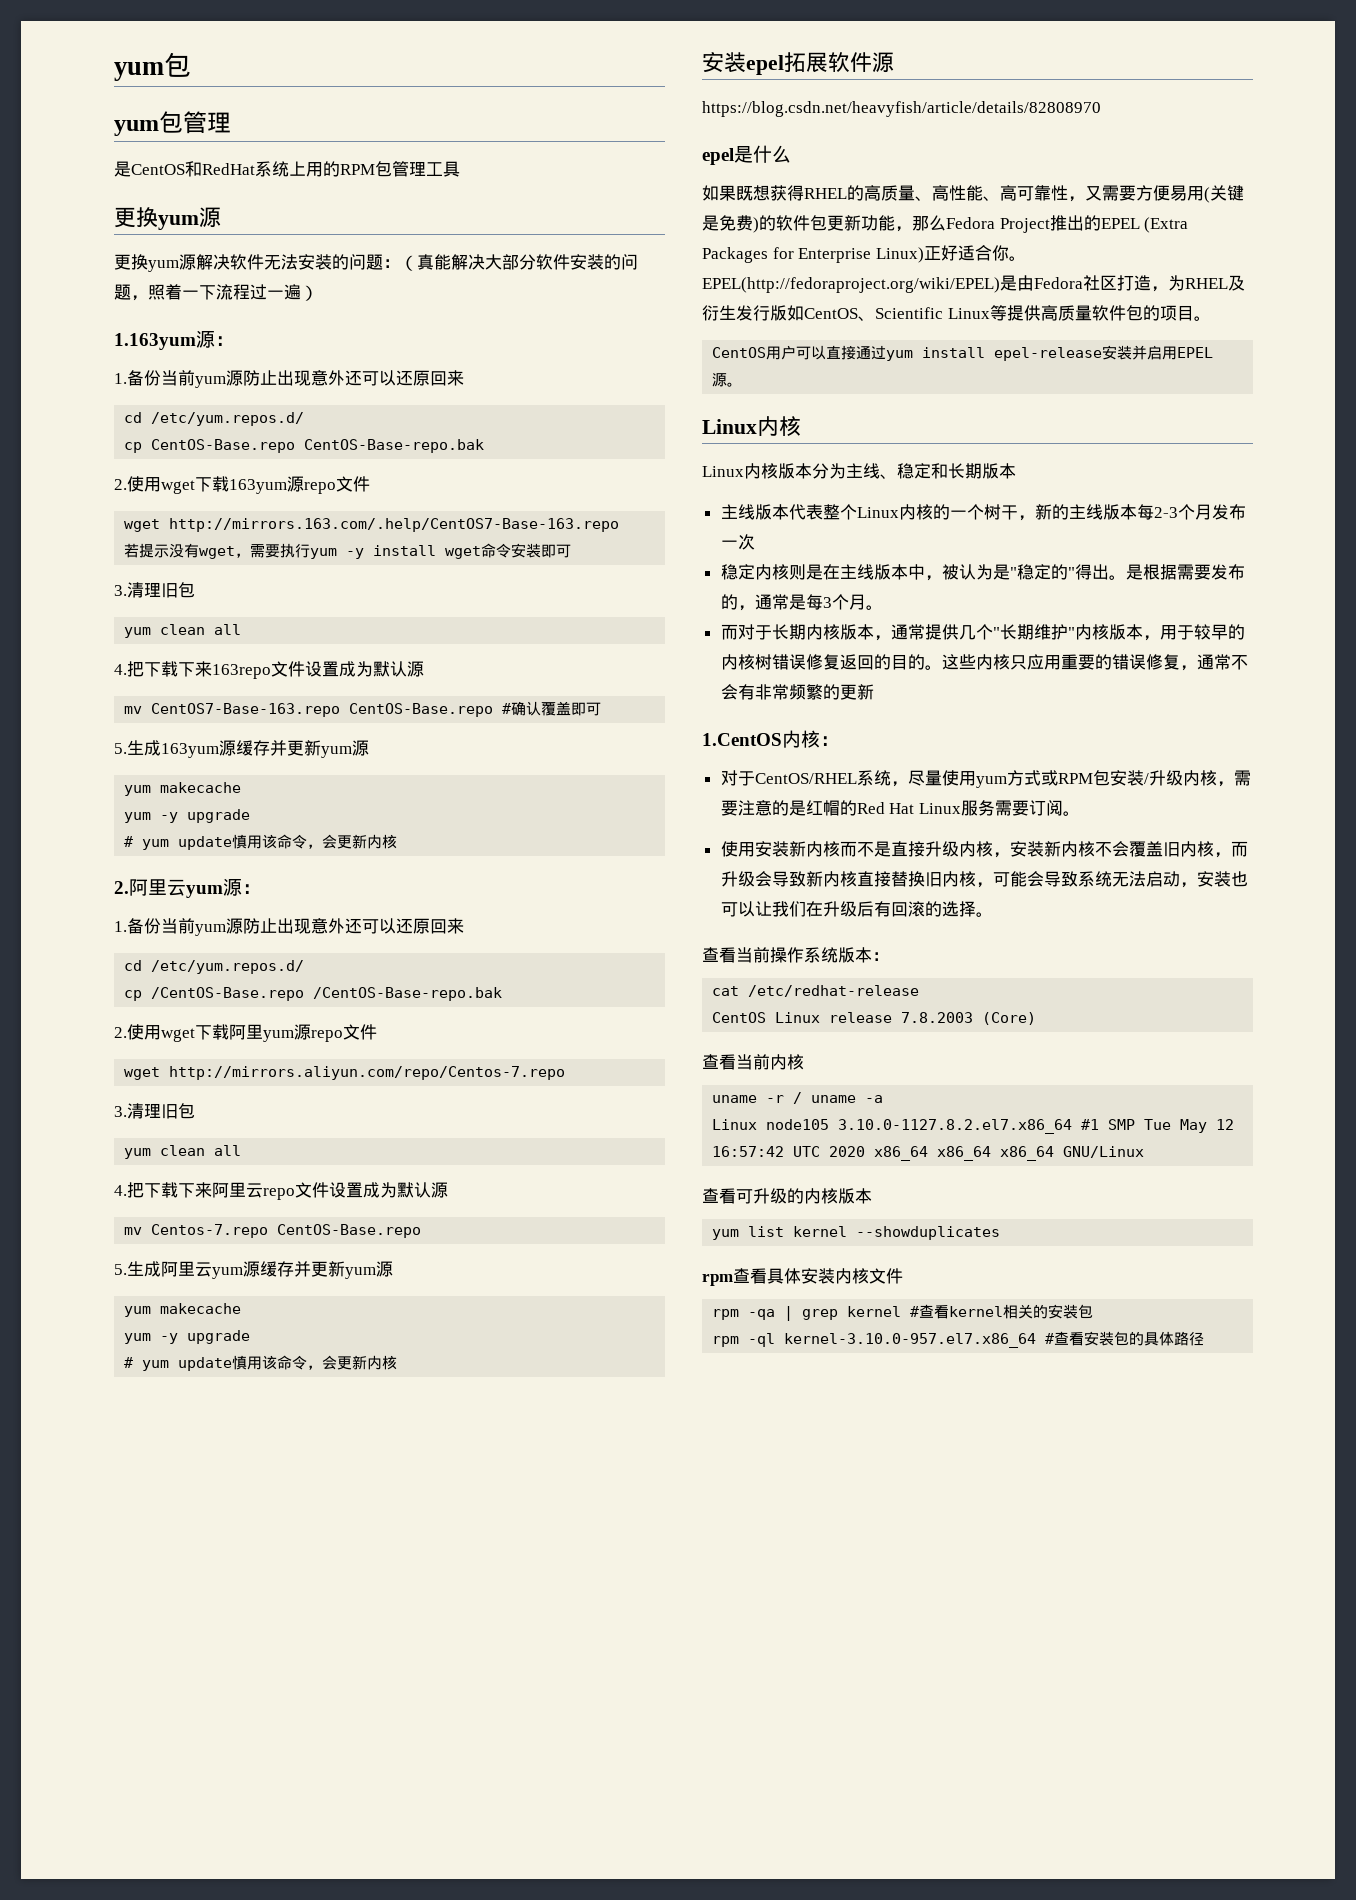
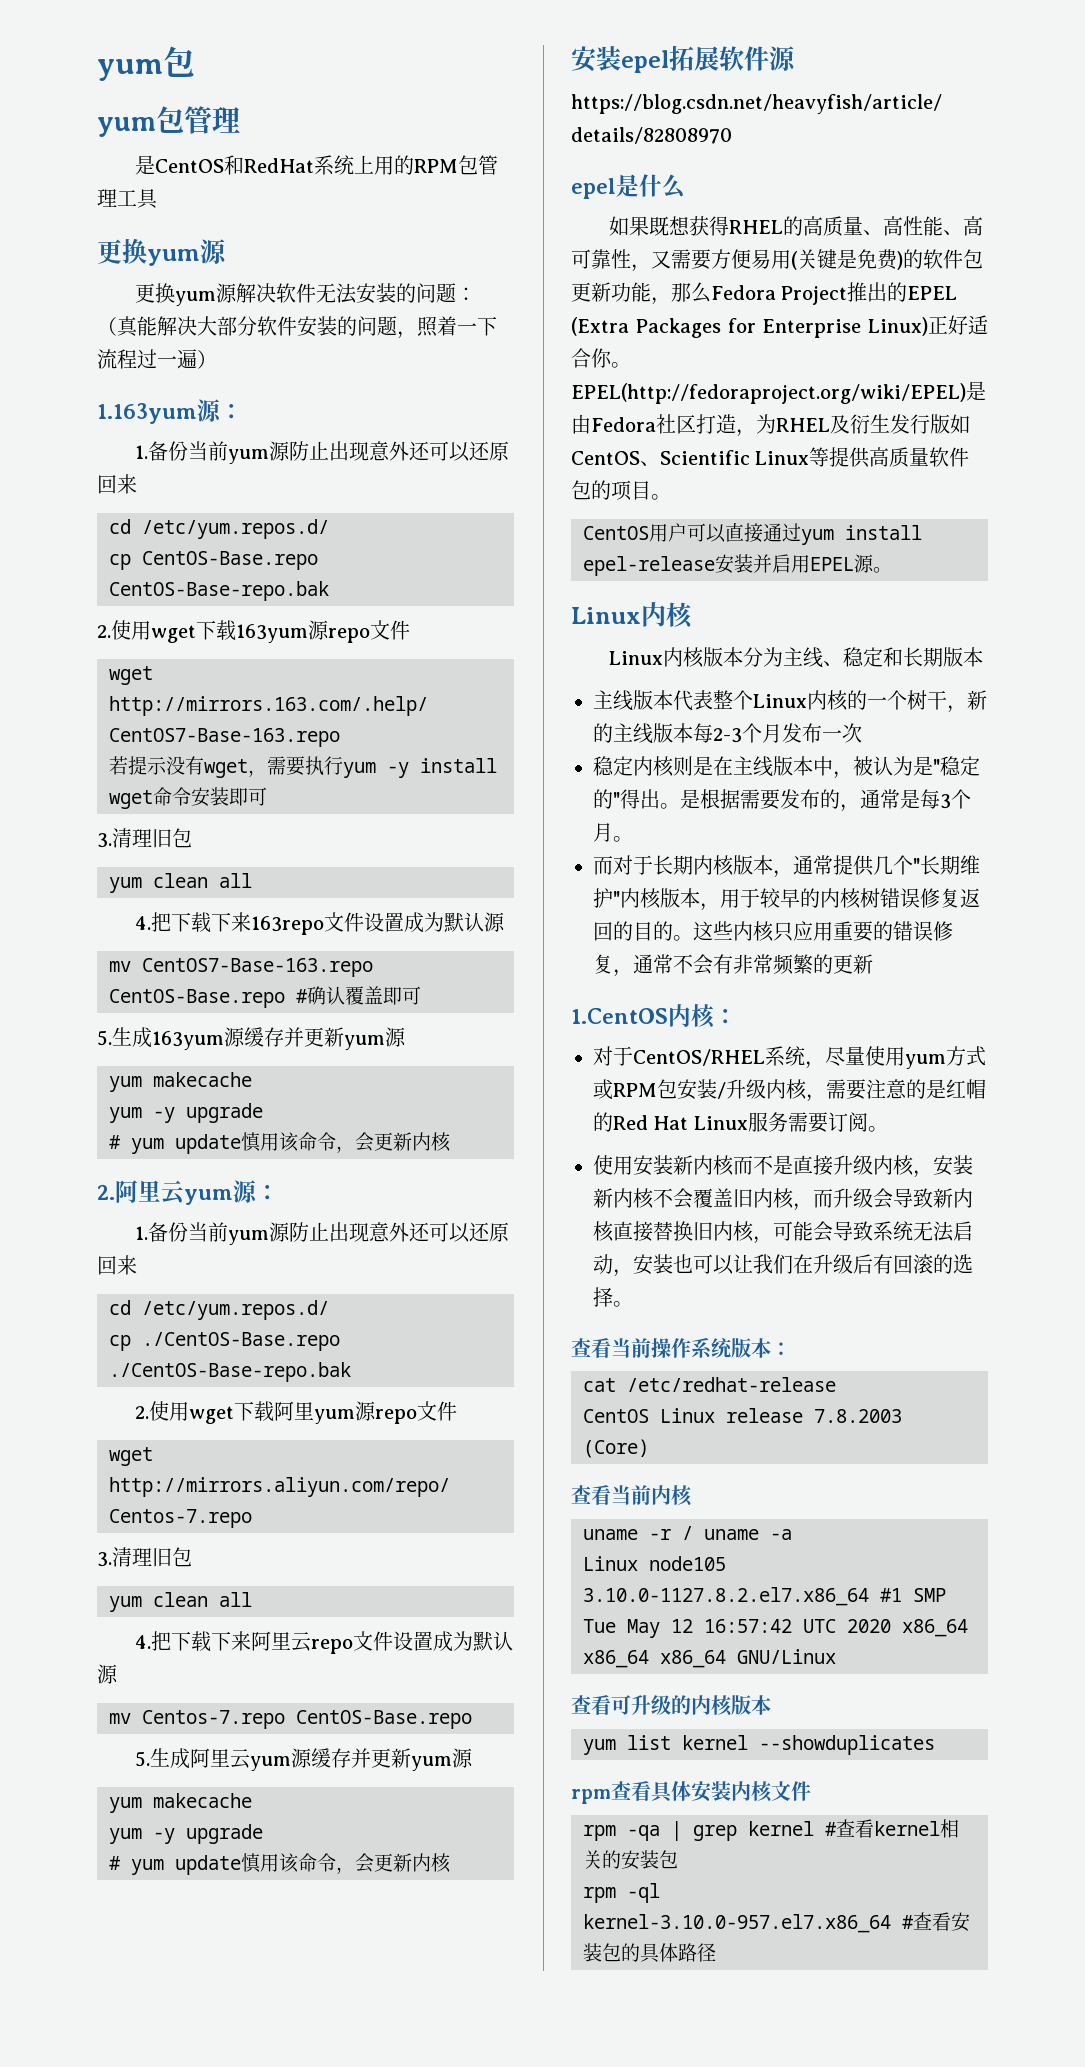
[151,987,503,1001] /CentOS-Base.repo /CentOS-Base-repo.bak -> [142,1332,340,1351] [109,1362,351,1382] ./CentOS-Base.repo ./CentOS-Base-repo.bak

